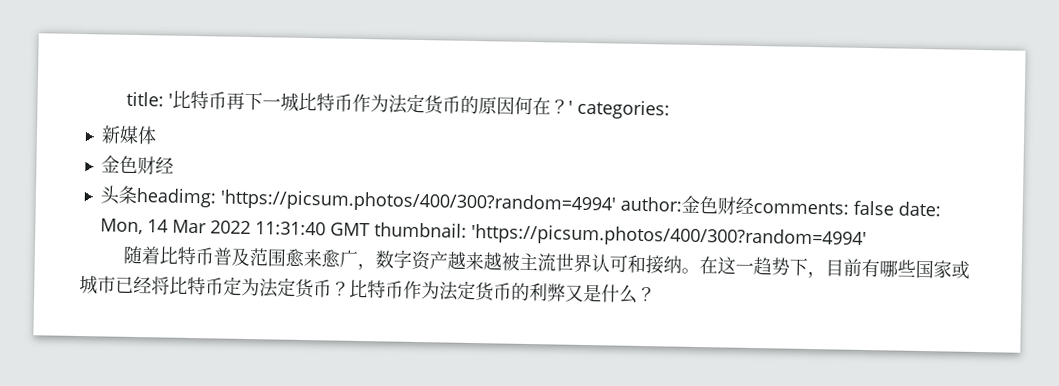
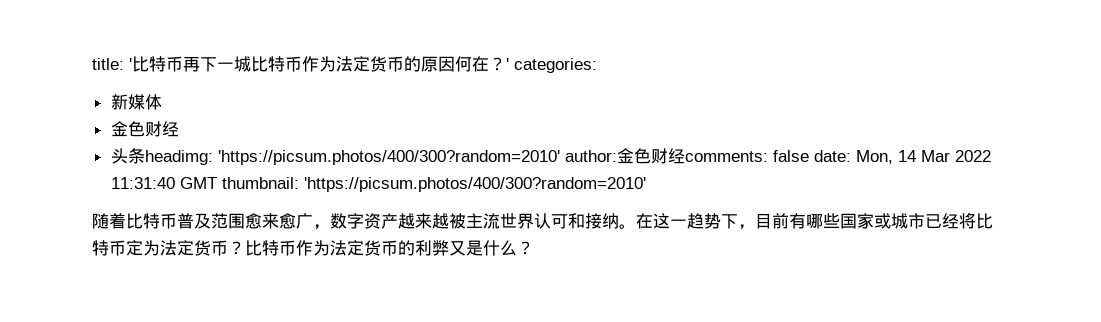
[219,189,616,215] 'https://picsum.photos/400/300?random=4994' -> [217,150,560,165] 'https://picsum.photos/400/300?random=2010'
[470,223,867,250] 'https://picsum.photos/400/300?random=4994' -> [303,177,646,192] 'https://picsum.photos/400/300?random=2010'

